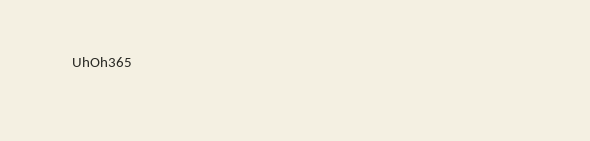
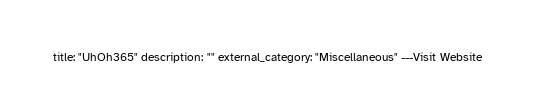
[72,57,132,67] UhOh365 -> [53,52,483,63] title: "UhOh365" description: "" external_category: "Miscellaneous" ---Visit Website

